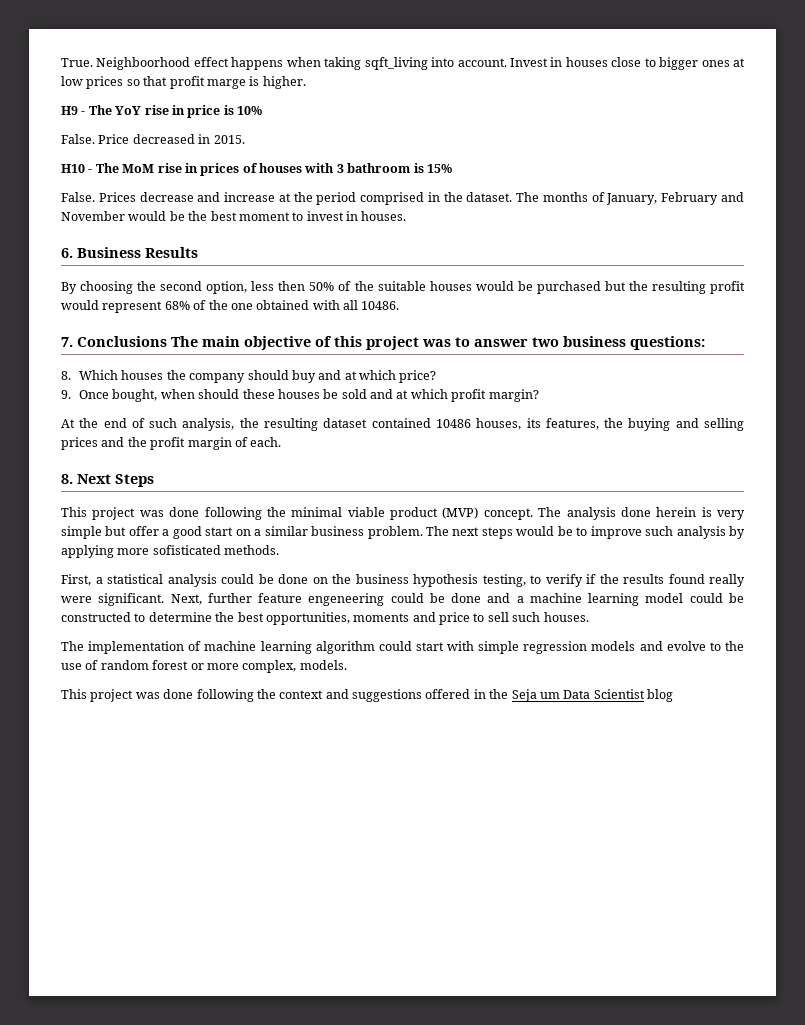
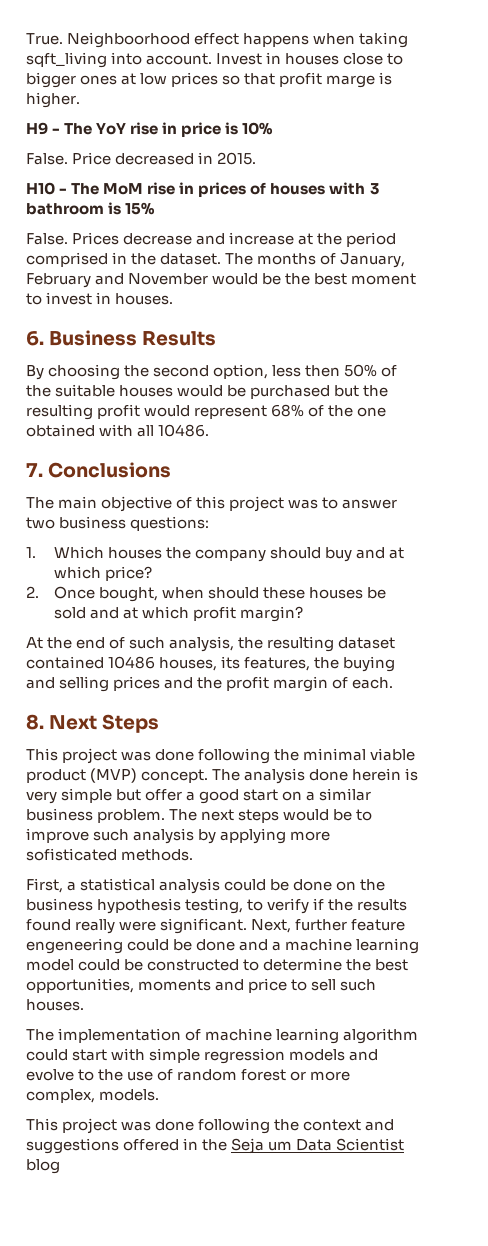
(167, 341) none -> (172, 470) //
[61,371,71,380] 8. -> [26,547,36,558] 1.
[61,390,71,399] 9. -> [26,586,39,598] 2.

